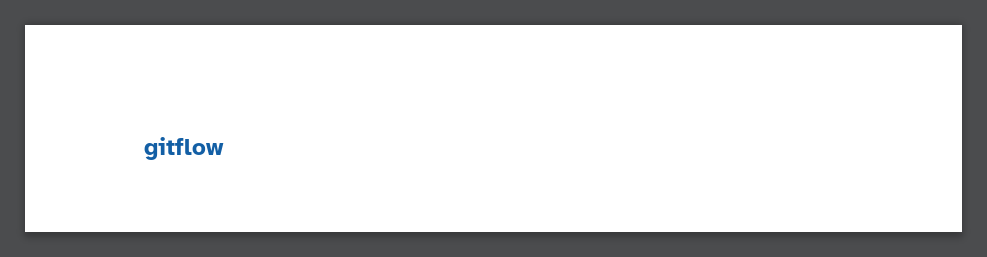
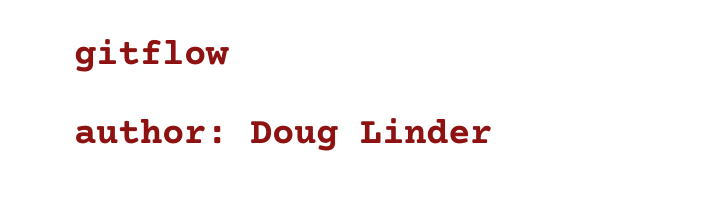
(224, 148) none -> [74,118,492,151] // author: Doug Linder

